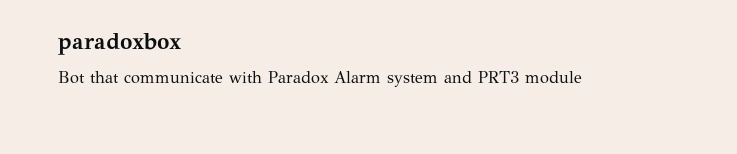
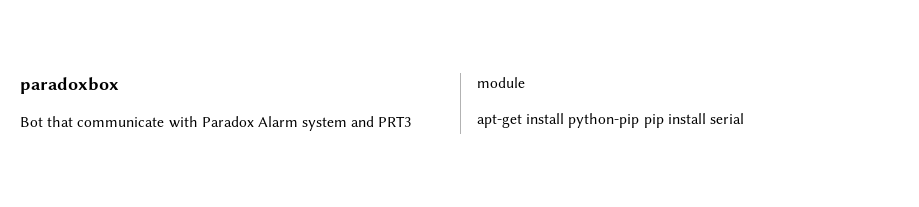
(582, 77) none -> [477,113,744,128] // apt-get install python-pip pip install serial

